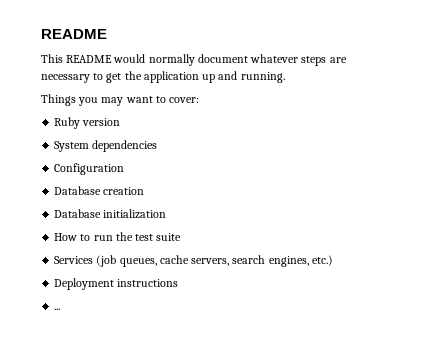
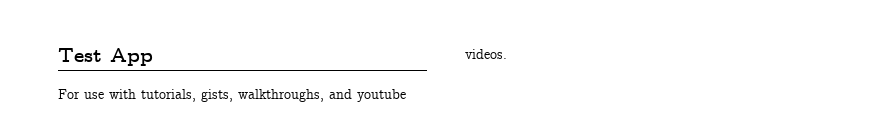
[41,29,107,39] [41,54,347,66] [41,71,285,83] [41,94,200,106] [54,117,121,129] [54,140,158,152] [54,163,125,175] [54,186,145,195] [54,209,167,219] [54,232,182,241] [54,255,333,267] [54,278,179,290] [54,308,61,310] README // This README would normally document whatever steps are necessary to get the application up and running. // Things you may want to cover: // Ruby version // System dependencies // Configuration // Database creation // Database initialization // How to run the test suite // Services (job queues, cache servers, search engines, etc.) // Deployment instructions // ... -> [58,48,153,66] [58,89,406,102] [465,49,507,59] Test App // For use with tutorials, gists, walkthroughs, and youtube videos.

